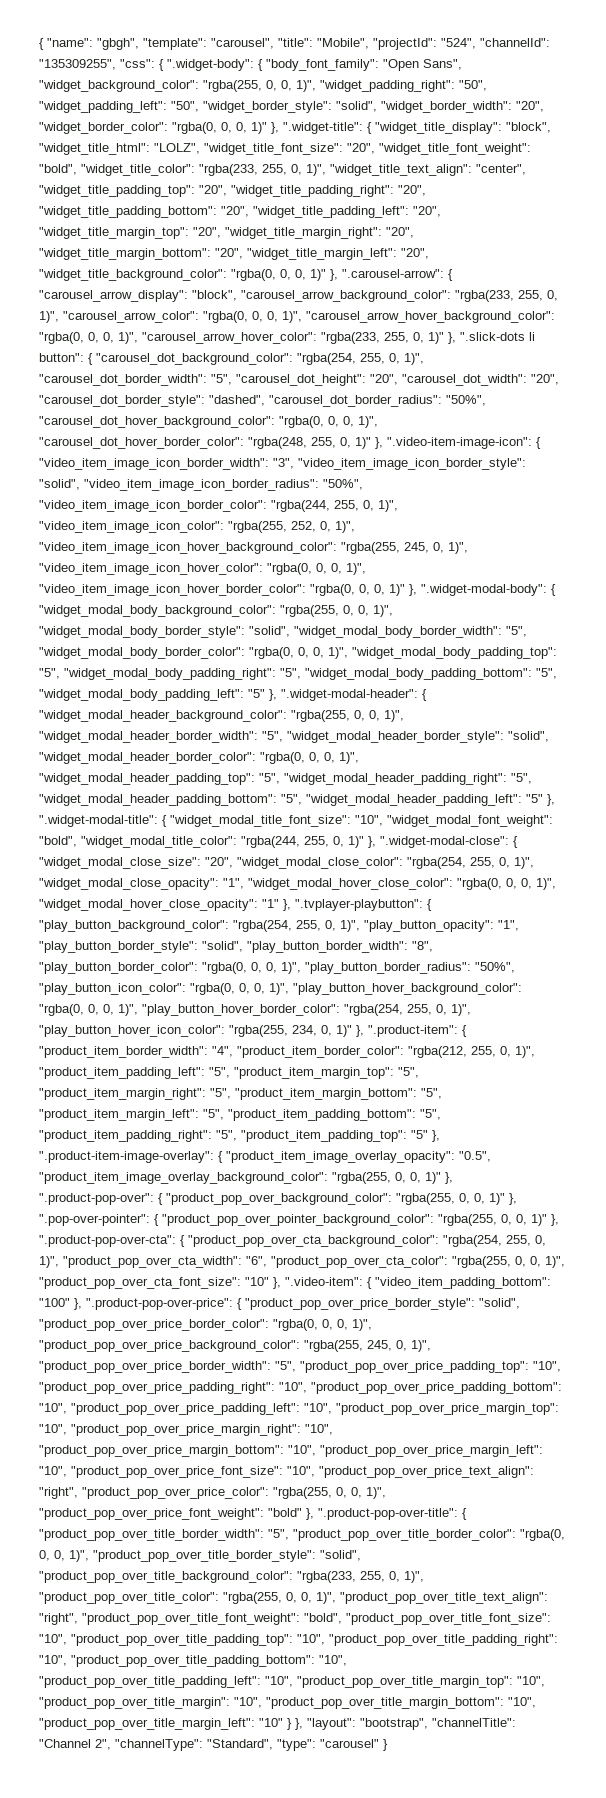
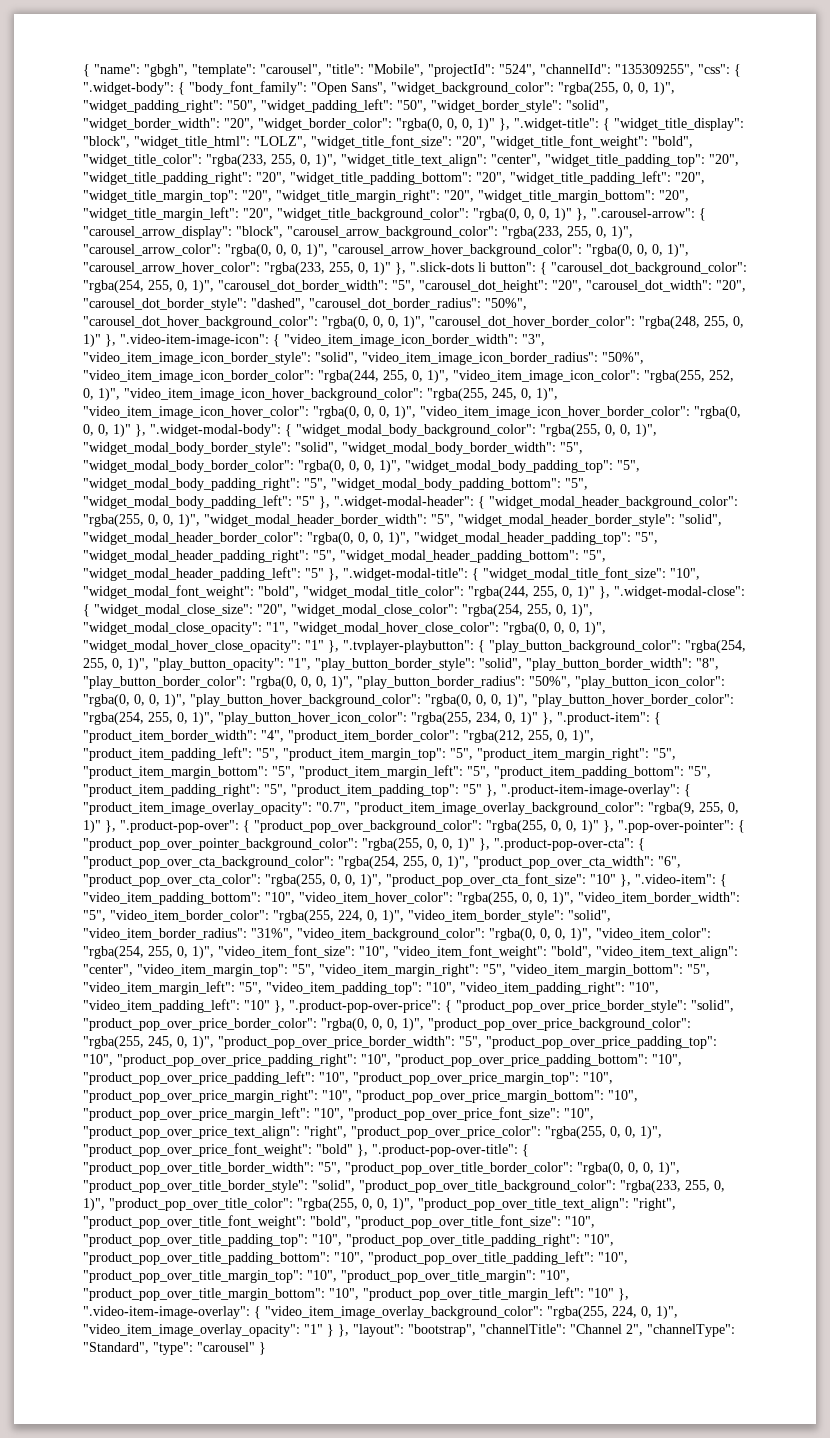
[459,1151,491,1162] [39,1172,406,1184] "0.5", "product_item_image_overlay_background_color": "rgba(255, 0, -> [316,802,724,815] "0.7", "product_item_image_overlay_background_color": "rgba(9, 255,
[39,1298,70,1307] "100" -> [265,892,740,905] [83,910,611,923] [83,928,711,941] [83,945,738,959] [83,964,710,977] [83,981,659,995] [83,999,270,1013] "10", "video_item_hover_color": "rgba(255, 0, 0, 1)", "video_item_border_width": "5", "video_item_border_color": "rgba(255, 224, 0, 1)", "video_item_border_style": "solid", "video_item_border_radius": "31%", "video_item_background_color": "rgba(0, 0, 0, 1)", "video_item_color": "rgba(254, 255, 0, 1)", "video_item_font_size": "10", "video_item_font_weight": "bold", "video_item_text_align": "center", "video_item_margin_top": "5", "video_item_margin_right": "5", "video_item_margin_bottom": "5", "video_item_margin_left": "5", "video_item_padding_top": "10", "video_item_padding_right": "10", "video_item_padding_left": "10"
(283, 1722) none -> [618,1288,629,1301] [83,1306,678,1319] [83,1324,323,1337] }, ".video-item-image-overlay": { "video_item_image_overlay_background_color": "rgba(255, 224, 0, 1)", "video_item_image_overlay_opacity": "1"

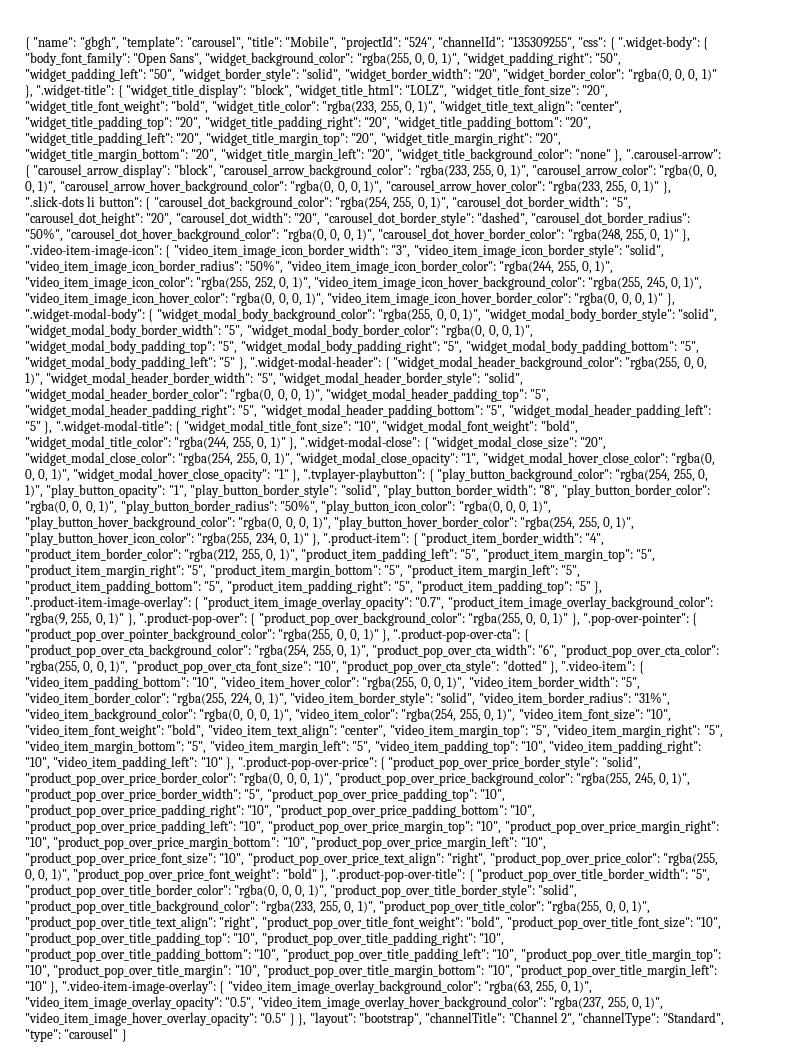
[473,208,572,221] "rgba(0, 0, 0, 1)" -> [574,149,611,159] "none"
[590,874,616,884] "10" -> [313,660,547,674] "10", "product_pop_over_cta_style": "dotted"
[547,1306,637,1319] "rgba(255, 224, -> [483,980,558,994] "rgba(63, 255,
[304,1324,323,1334] "1" -> [225,996,664,1010] [25,1012,287,1026] "0.5", "video_item_image_overlay_hover_background_color": "rgba(237, 255, 0, 1)", "video_item_image_hover_overlay_opacity": "0.5"

